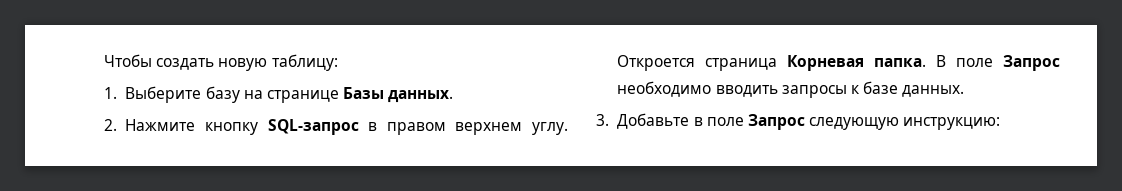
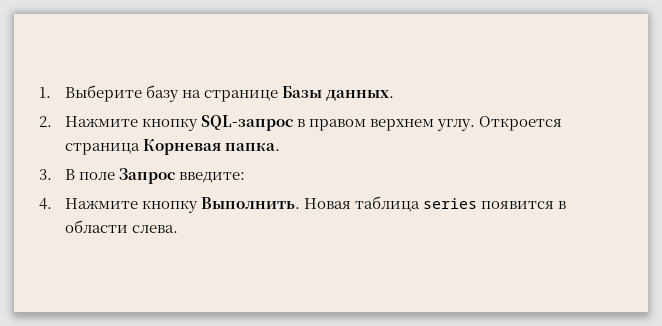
[104,54,338,71] Чтобы создать новую таблицу: // -> (39, 92) none
(927, 62) none -> [39,169,52,180] // 3.
[617,81,965,98] [596,113,1001,130] необходимо вводить запросы к базе данных. // 3. Добавьте в поле Запрос следующую инструкцию: -> [179,172,246,183] [39,196,567,213] [64,220,178,233] введите: // 4. Нажмите кнопку Выполнить. Новая таблица series появится в области слева.

